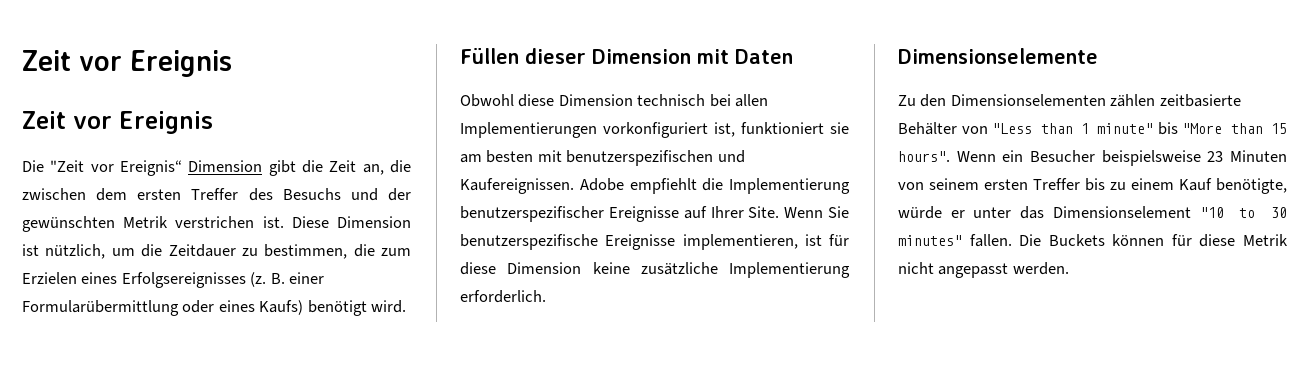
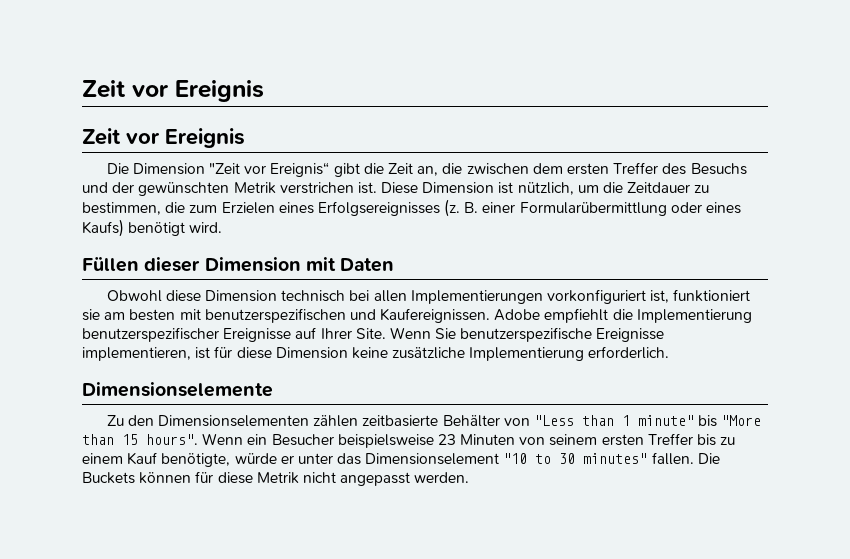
(44, 166) none -> [132,163,205,175] Dimension
[188,160,263,172] Dimension -> (330, 169) none

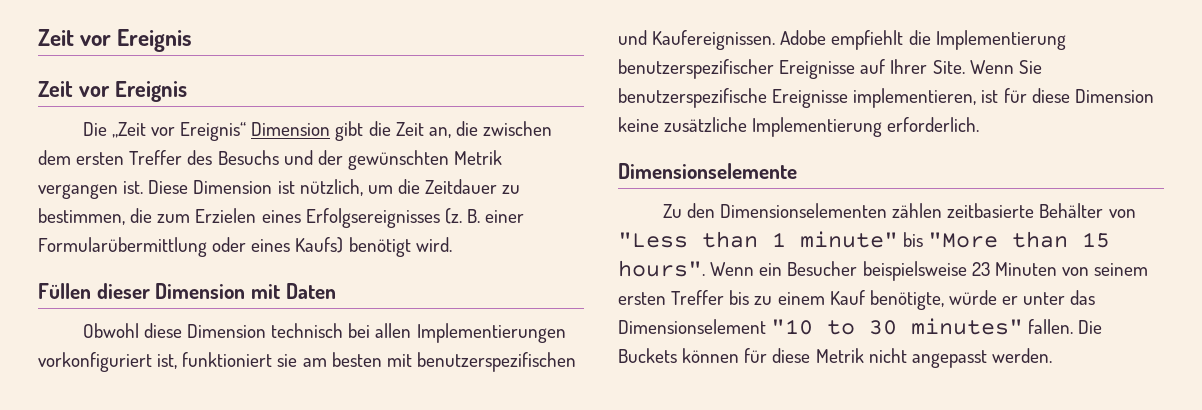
[132,163,241,175] Dimension "Zeit -> [111,122,146,138] „Zeit
(330, 169) none -> [251,122,331,136] Dimension
[279,182,354,194] verstrichen -> [38,184,118,199] vergangen

